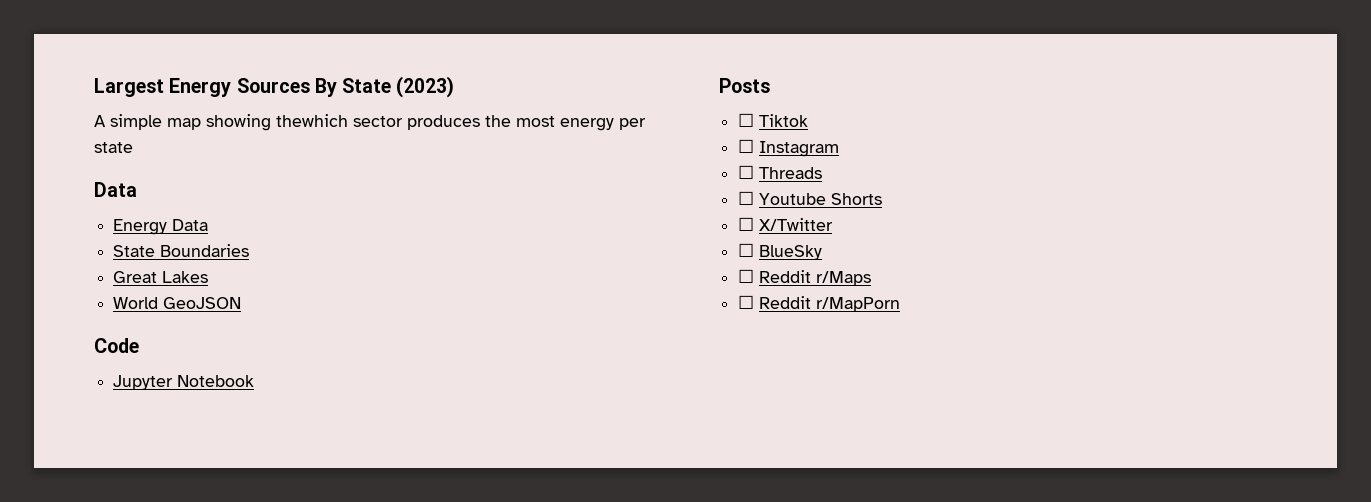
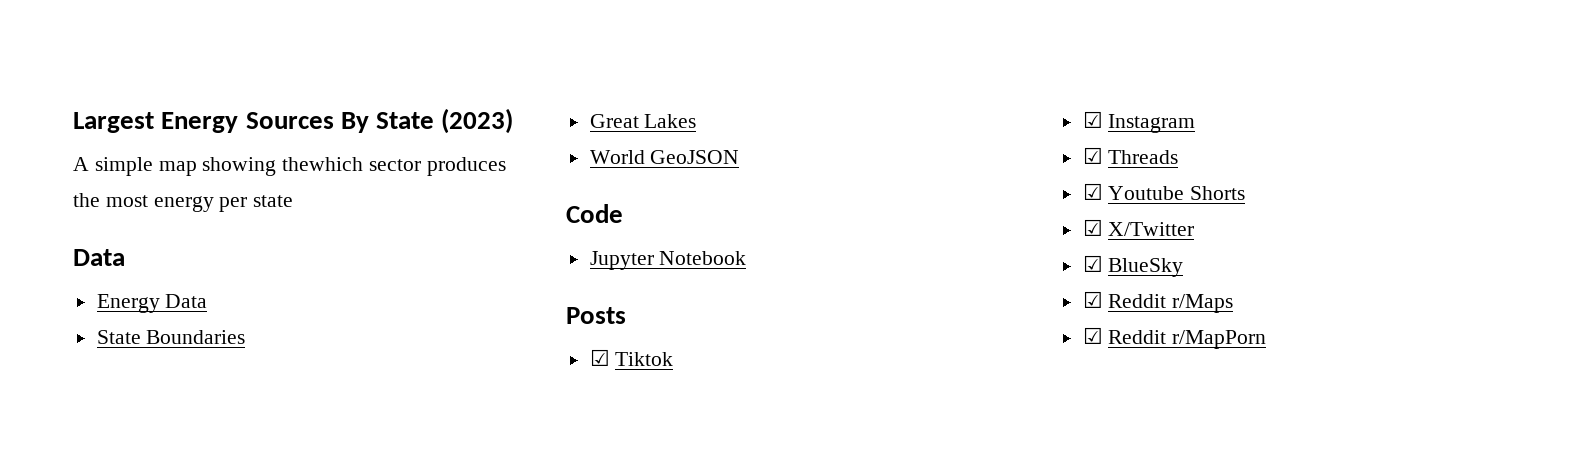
[738,113,755,127] ☐ -> [589,349,610,366] ☑
[738,139,755,153] ☐ -> [1082,111,1103,128] ☑
[738,165,755,179] ☐ -> [1082,147,1103,164] ☑
[738,191,755,205] ☐ -> [1082,183,1103,200] ☑
[738,217,755,231] ☐ -> [1082,219,1103,236] ☑
[738,243,755,257] ☐ -> [1082,255,1103,272] ☑
[738,269,755,283] ☐ -> [1082,291,1103,308] ☑
[738,295,755,309] ☐ -> [1082,327,1103,344] ☑

